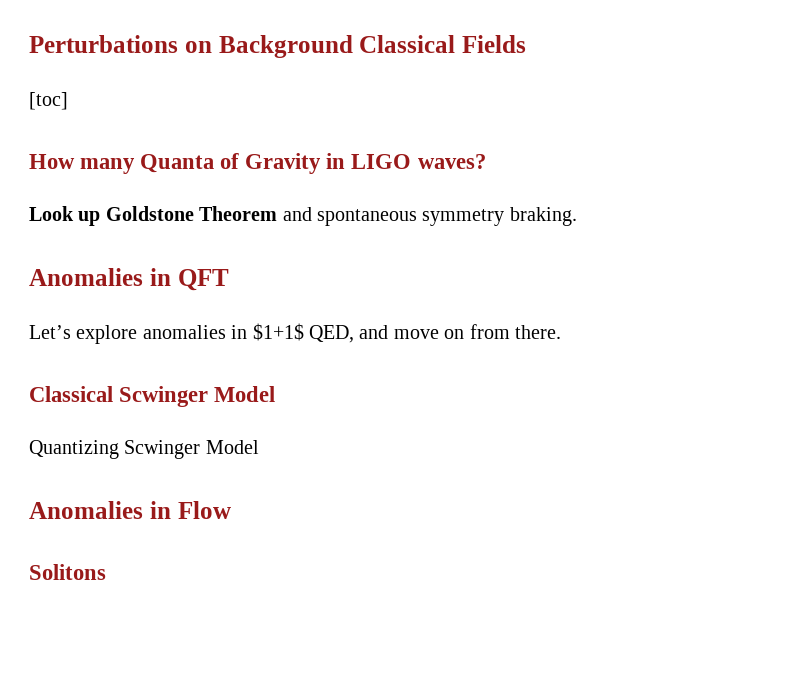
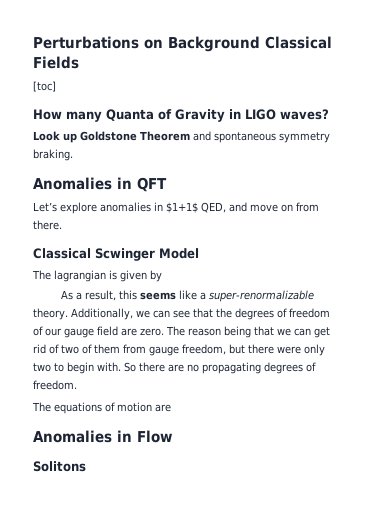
[29,440,259,459] Quantizing Scwinger Model -> [32,270,162,282] [61,290,315,302] [33,308,330,320] [33,326,330,338] [33,344,325,356] [33,362,316,374] [33,380,77,390] [32,402,171,414] The lagrangian is given by // As a result, this seems like a super-renormalizable theory. Additionally, we can see that the degrees of freedom of our gauge field are zero. The reason being that we can get rid of two of them from gauge freedom, but there were only two to begin with. So there are no propagating degrees of freedom. // The equations of motion are

